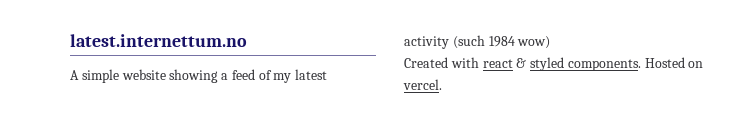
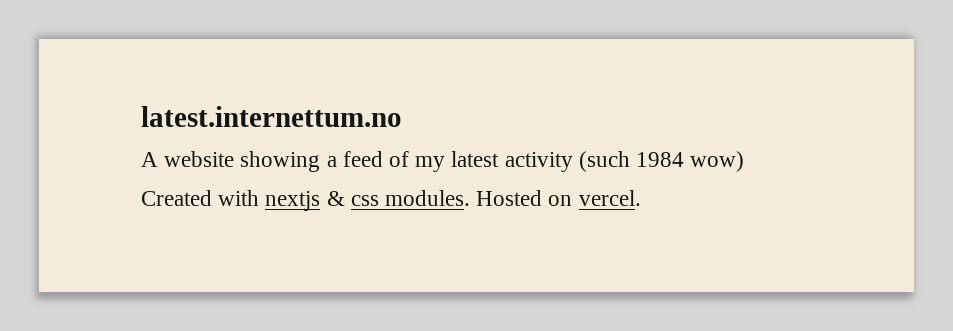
[81,69,119,83] simple -> (158, 159) none
[482,57,641,71] react & styled components. -> [265,190,471,211] nextjs & css modules.

